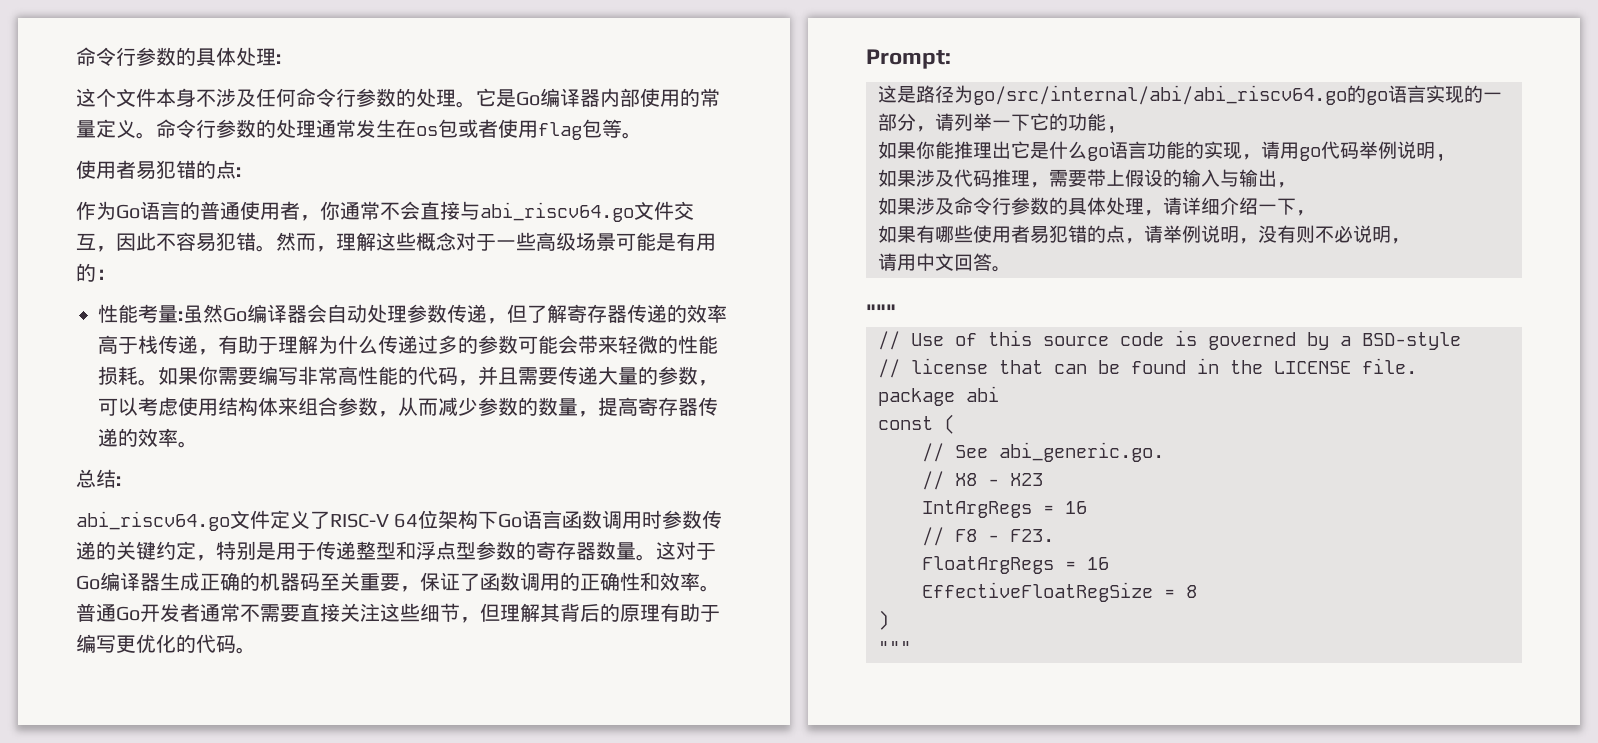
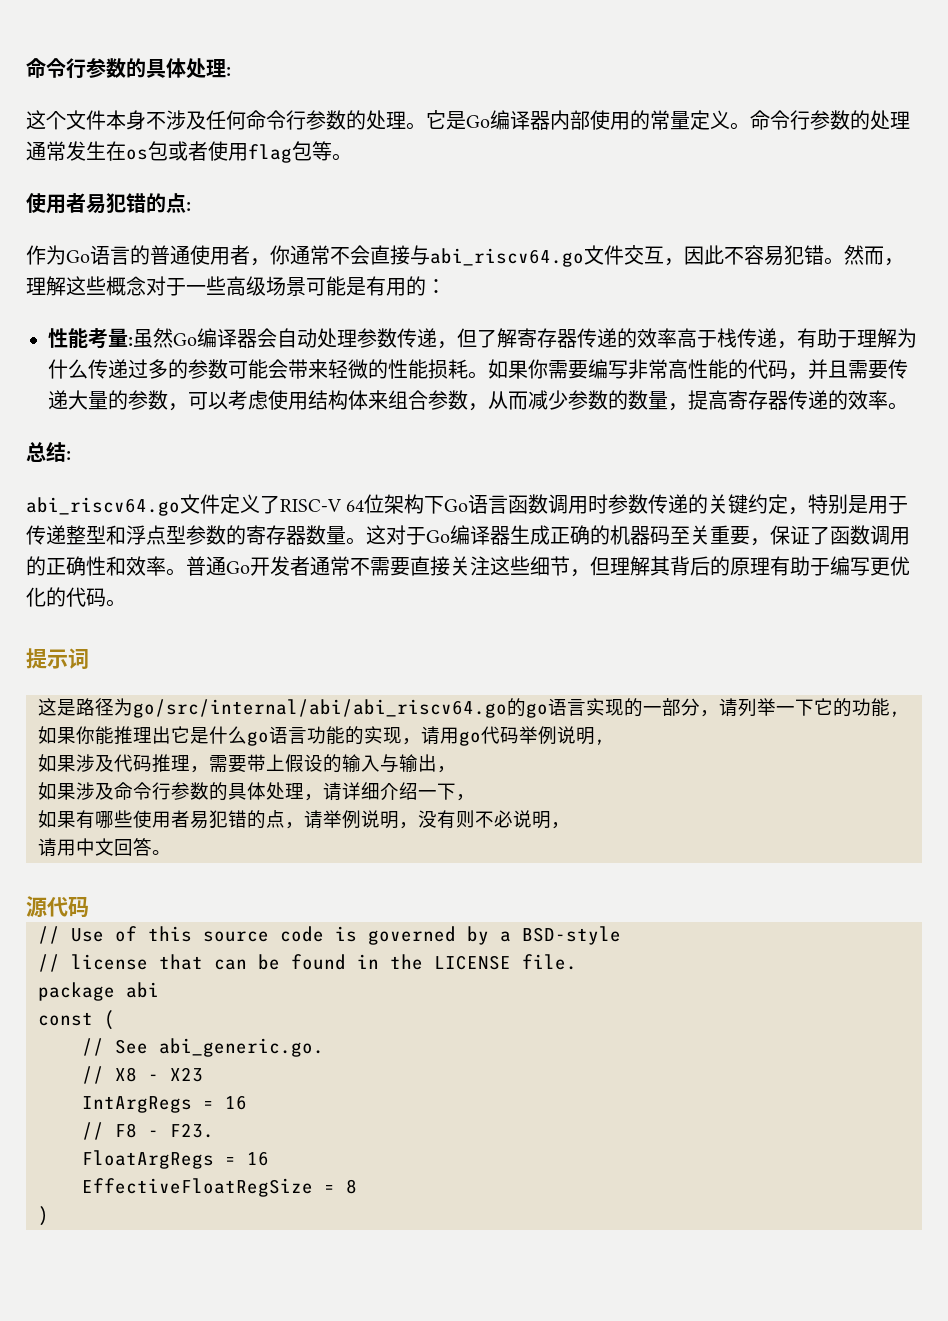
[866,49,951,69] Prompt: -> [26,648,89,669] 提示词
[866,304,896,319] """ -> [26,896,89,918] 源代码
[878,641,911,654] // """ -> (49, 1216) none

